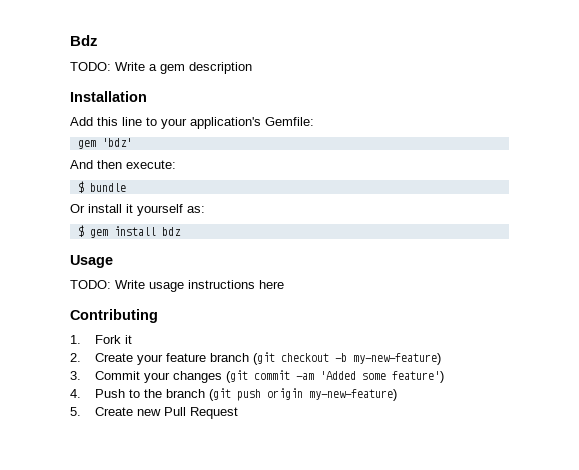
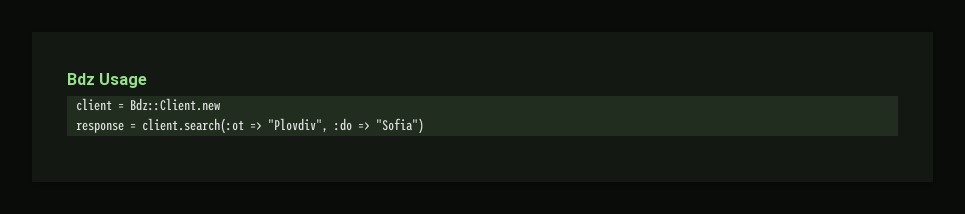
[70,62,252,74] [70,91,147,102] [70,117,314,129] [77,138,132,149] [70,160,176,169] [77,181,126,193] [70,204,205,216] [77,225,181,238] [70,255,113,268] [70,280,284,292] [70,309,158,323] [70,335,133,344] [70,352,442,365] [70,370,445,383] [70,388,398,401] [70,407,239,419] // TODO: Write a gem description // Installation // Add this line to your application's Gemfile: // gem 'bdz' // And then execute: // $ bundle // Or install it yourself as: // $ gem install bdz // Usage // TODO: Write usage instructions here // Contributing // 1. Fork it // 2. Create your feature branch (git checkout -b my-new-feature) // 3. Commit your changes (git commit -am 'Added some feature') // 4. Push to the branch (git push origin my-new-feature) // 5. Create new Pull Request -> [99,73,148,88] [75,98,220,111] [75,118,424,134] Usage // client = Bdz::Client.new // response = client.search(:ot => "Plovdiv", :do => "Sofia")

